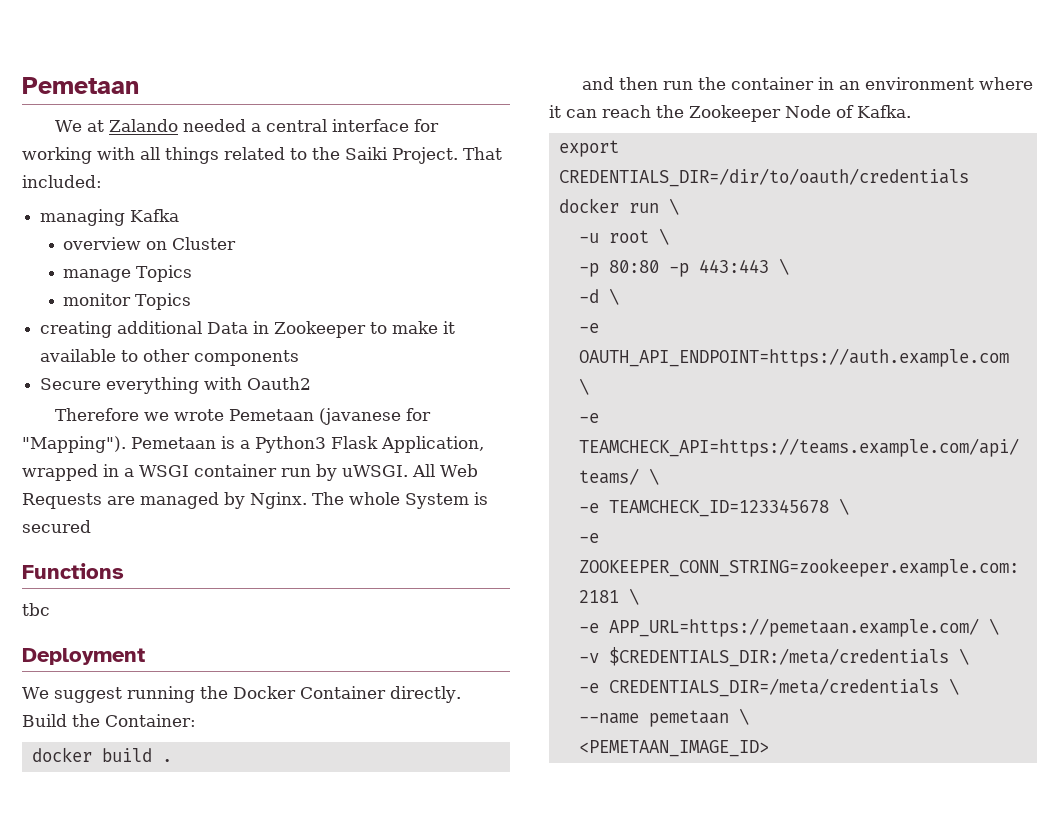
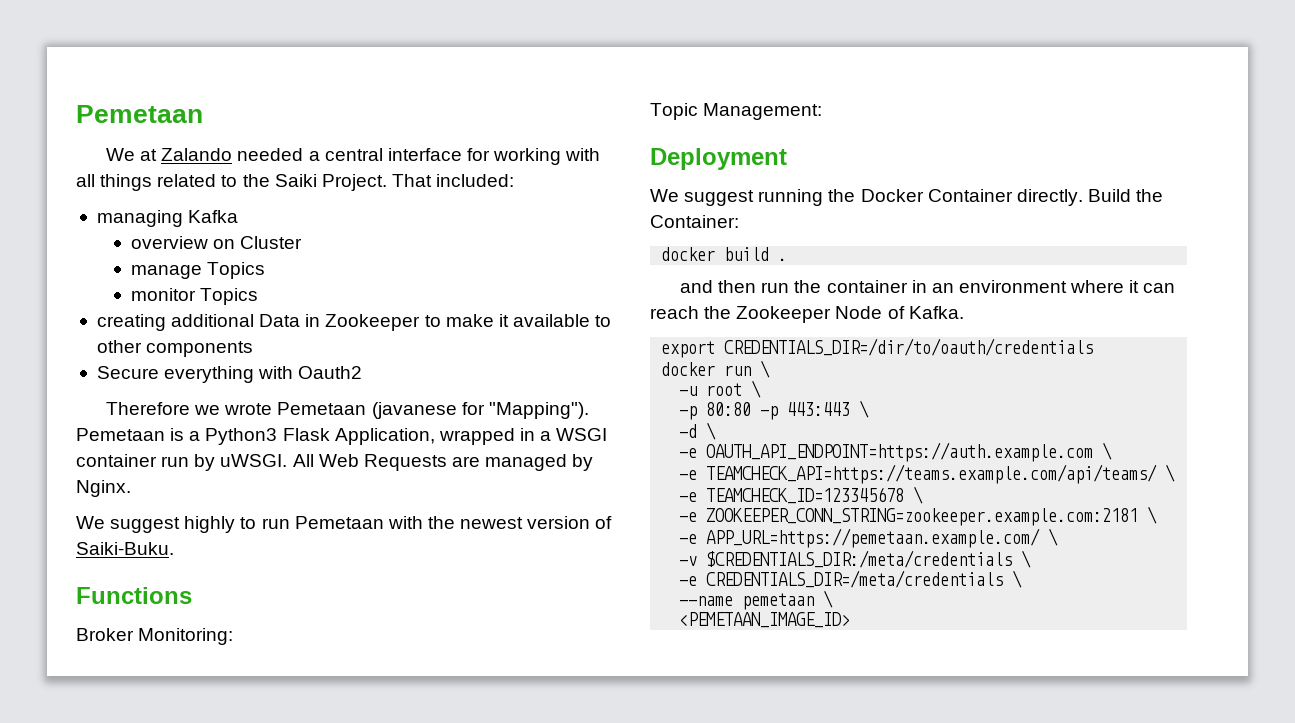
[312,492,488,509] [22,520,91,533] [22,563,124,579] [22,603,50,616] The whole System is secured // Functions // tbc -> [76,516,613,533] [76,542,174,555] [76,587,192,604] [76,628,234,645] [650,103,823,120] // We suggest highly to run Pemetaan with the newest version of Saiki-Buku. // Functions // Broker Monitoring: // Topic Management:

